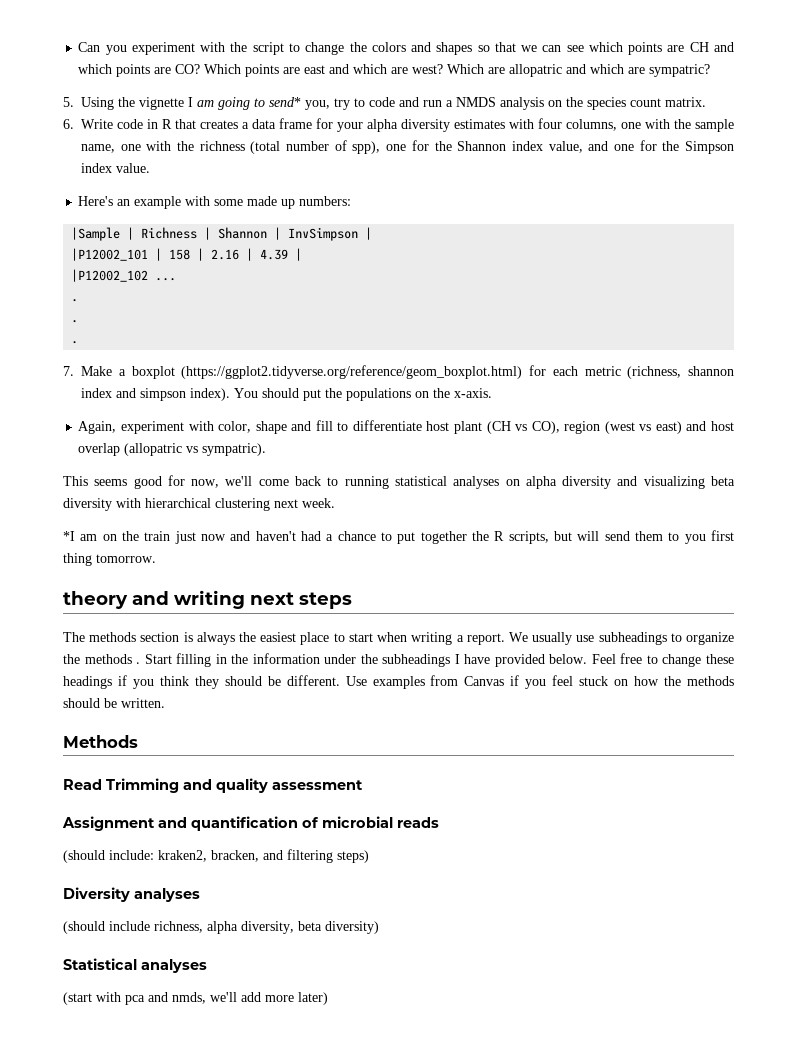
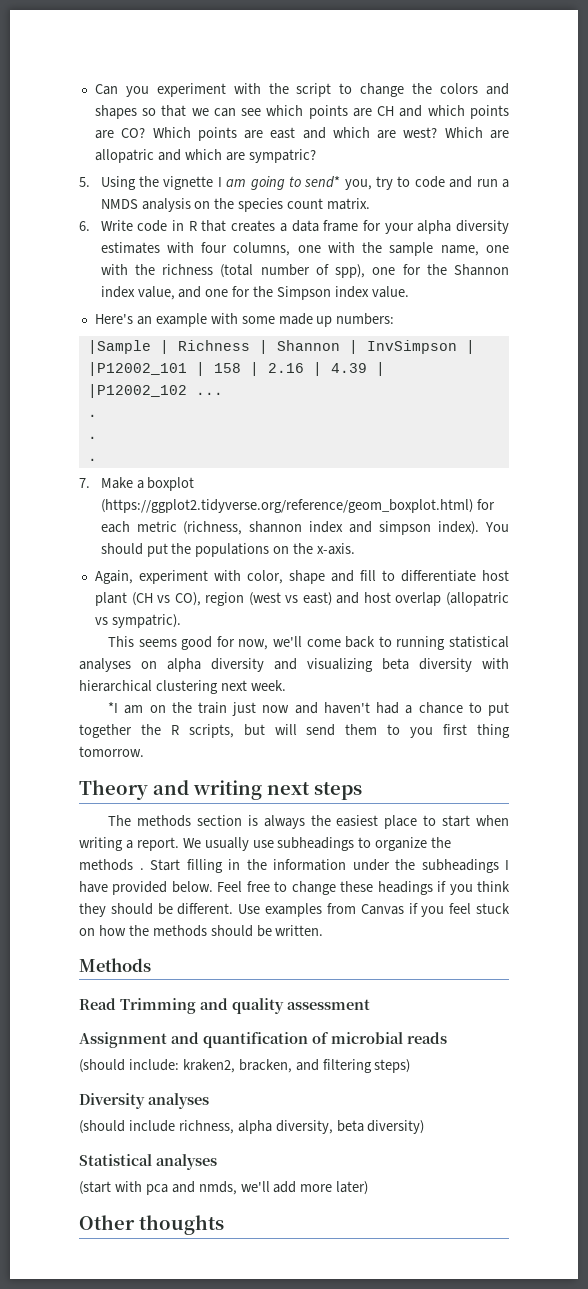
[63,591,128,609] theory -> [79,780,148,800] Theory
(328, 998) none -> [79,1215,224,1235] // Other thoughts

